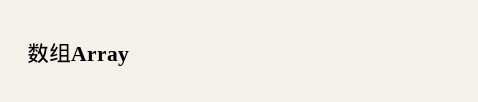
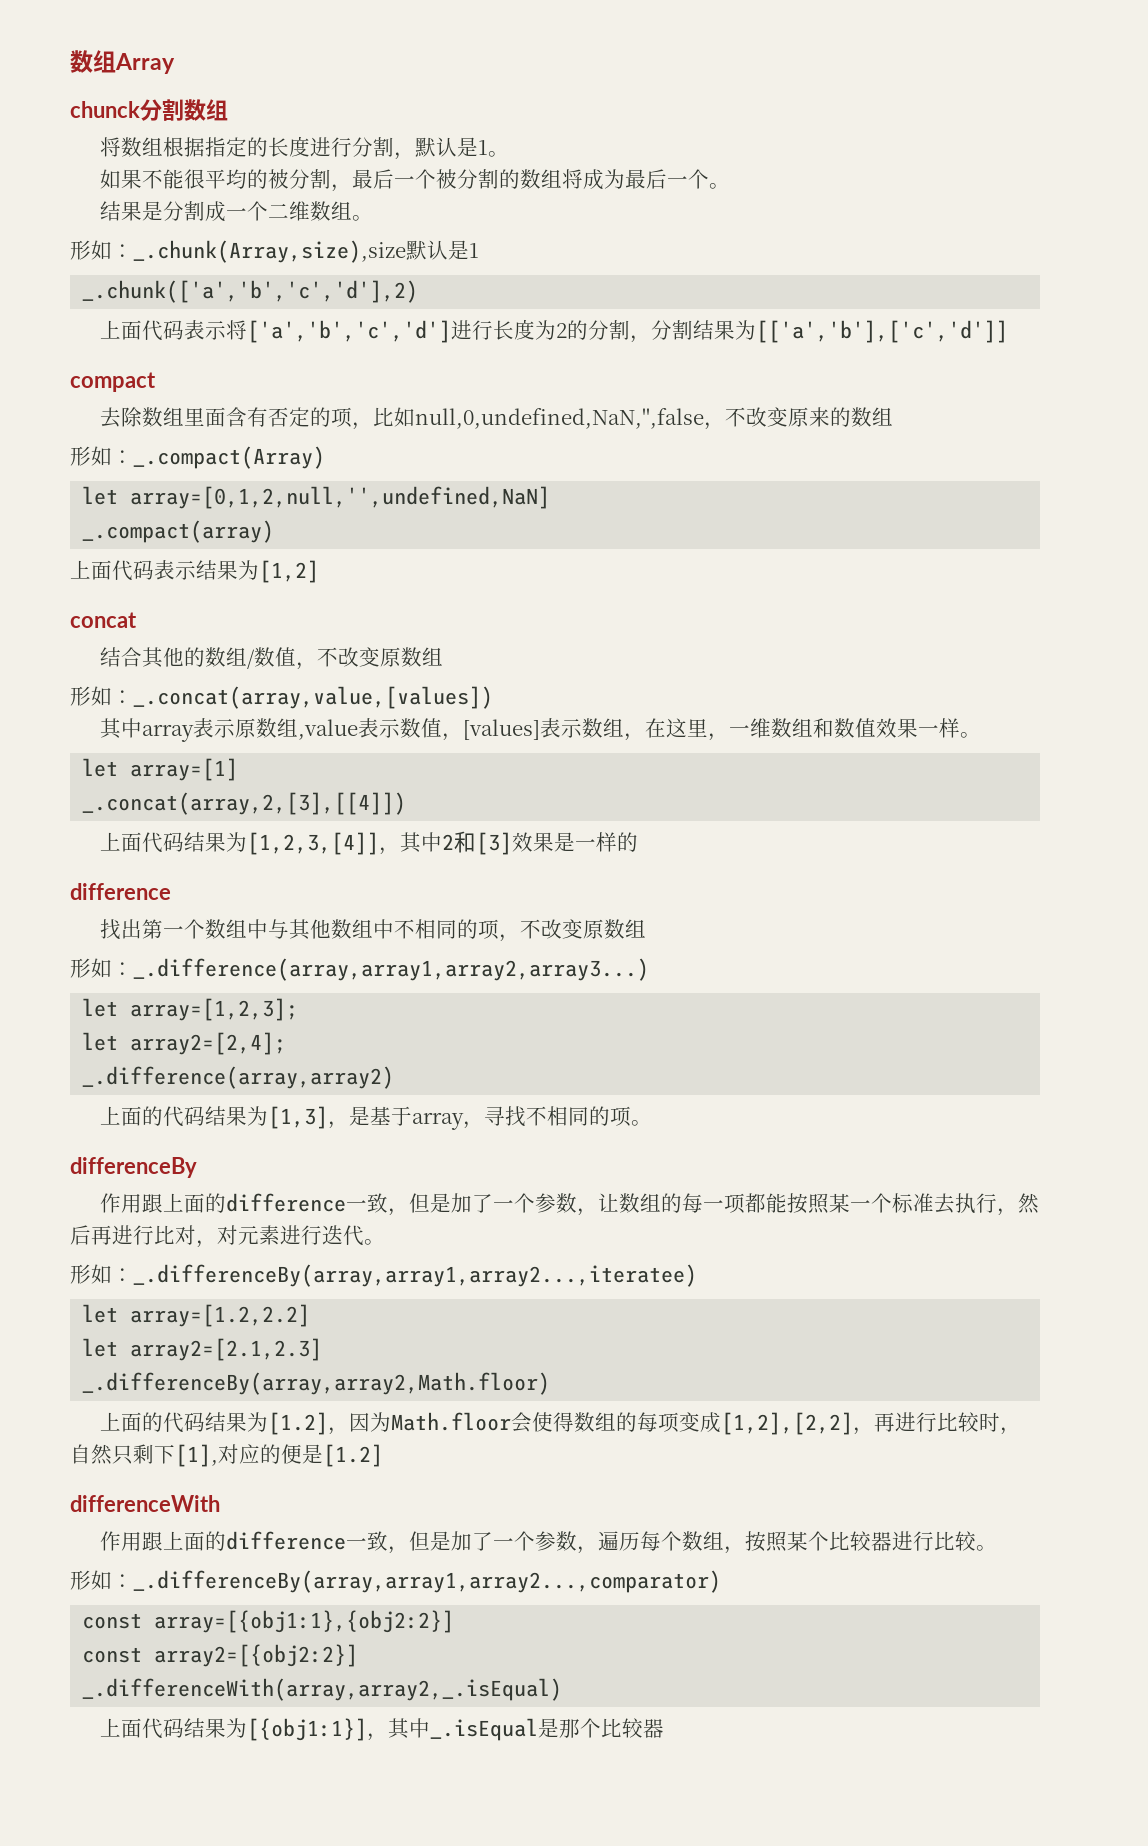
(129, 56) none -> [70,99,228,121] [99,136,509,160] [99,169,730,192] [99,201,373,222] [70,240,479,263] [82,280,419,303] [99,319,1008,343] [70,372,156,392] [99,407,893,430] [70,446,325,469] [82,486,551,509] [82,520,275,543] [70,560,319,583] [70,612,137,628] [99,647,443,670] [70,686,493,709] [99,718,981,742] [82,758,239,781] [82,792,407,815] [99,831,638,855] [70,883,171,900] [99,919,646,942] [70,958,649,981] [82,998,299,1021] [82,1032,287,1055] [82,1066,395,1089] [99,1106,652,1130] [70,1157,197,1178] [99,1193,1039,1216] [70,1225,385,1248] [70,1264,697,1287] [82,1304,311,1327] [82,1338,323,1361] [82,1372,551,1395] [99,1412,1021,1435] [70,1444,383,1467] [70,1495,220,1512] [99,1531,997,1554] [70,1570,721,1593] [82,1610,455,1633] [82,1644,359,1667] [82,1678,563,1701] [99,1718,664,1741] // chunck分割数组 // 将数组根据指定的长度进行分割，默认是1。 // 如果不能很平均的被分割，最后一个被分割的数组将成为最后一个。 // 结果是分割成一个二维数组。 // 形如：_.chunk(Array,size),size默认是1 // _.chunk(['a','b','c','d'],2) // 上面代码表示将['a','b','c','d']进行长度为2的分割，分割结果为[['a','b'],['c','d']] // compact // 去除数组里面含有否定的项，比如null,0,undefined,NaN,'',false，不改变原来的数组 // 形如：_.compact(Array) // let array=[0,1,2,null,'',undefined,NaN] // _.compact(array) // 上面代码表示结果为[1,2] // concat // 结合其他的数组/数值，不改变原数组 // 形如：_.concat(array,value,[values]) // 其中array表示原数组,value表示数值，[values]表示数组，在这里，一维数组和数值效果一样。 // let array=[1] // _.concat(array,2,[3],[[4]]) // 上面代码结果为[1,2,3,[4]]，其中2和[3]效果是一样的 // difference // 找出第一个数组中与其他数组中不相同的项，不改变原数组 // 形如：_.difference(array,array1,array2,array3...) // let array=[1,2,3]; // let array2=[2,4]; // _.difference(array,array2) // 上面的代码结果为[1,3]，是基于array，寻找不相同的项。 // differenceBy // 作用跟上面的difference一致，但是加了一个参数，让数组的每一项都能按照某一个标准去执行，然后再进行比对，对元素进行迭代。 // 形如：_.differenceBy(array,array1,array2...,iteratee) // let array=[1.2,2.2] // let array2=[2.1,2.3] // _.differenceBy(array,array2,Math.floor) // 上面的代码结果为[1.2]，因为Math.floor会使得数组的每项变成[1,2],[2,2]，再进行比较时，自然只剩下[1],对应的便是[1.2] // differenceWith // 作用跟上面的difference一致，但是加了一个参数，遍历每个数组，按照某个比较器进行比较。 // 形如：_.differenceBy(array,array1,array2...,comparator) // const array=[{obj1:1},{obj2:2}] // const array2=[{obj2:2}] // _.differenceWith(array,array2,_.isEqual) // 上面代码结果为[{obj1:1}]，其中_.isEqual是那个比较器

